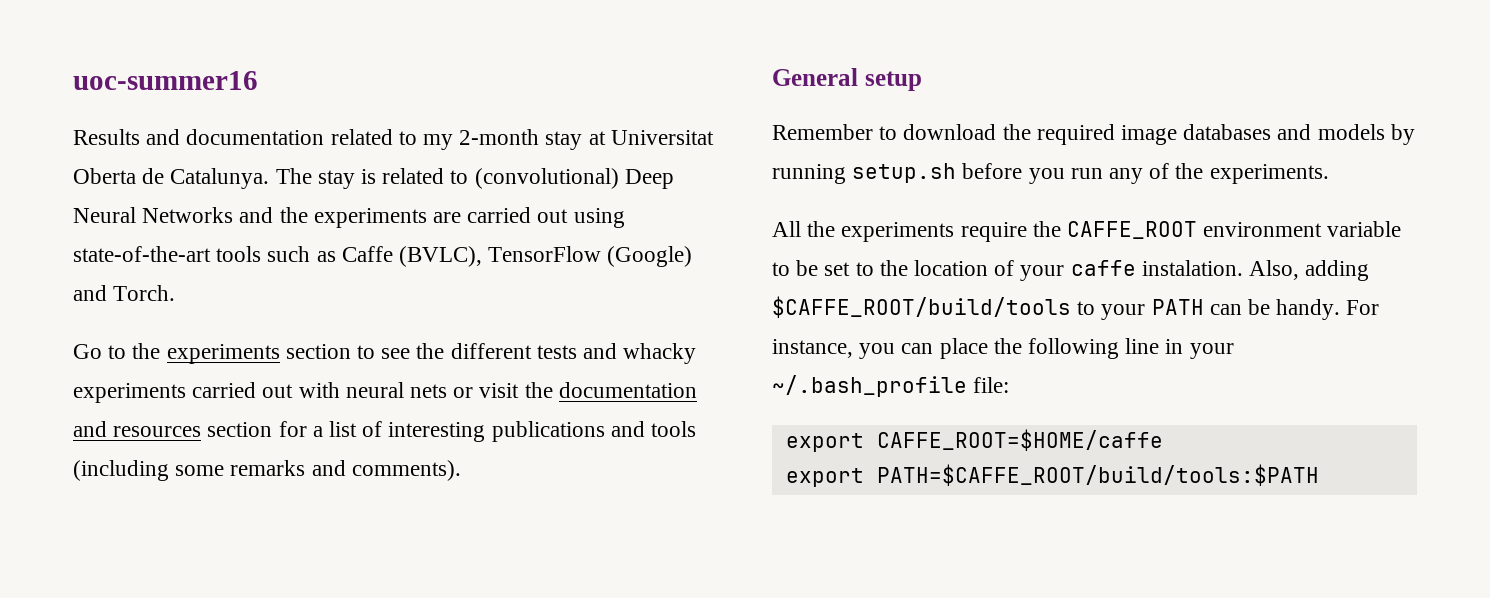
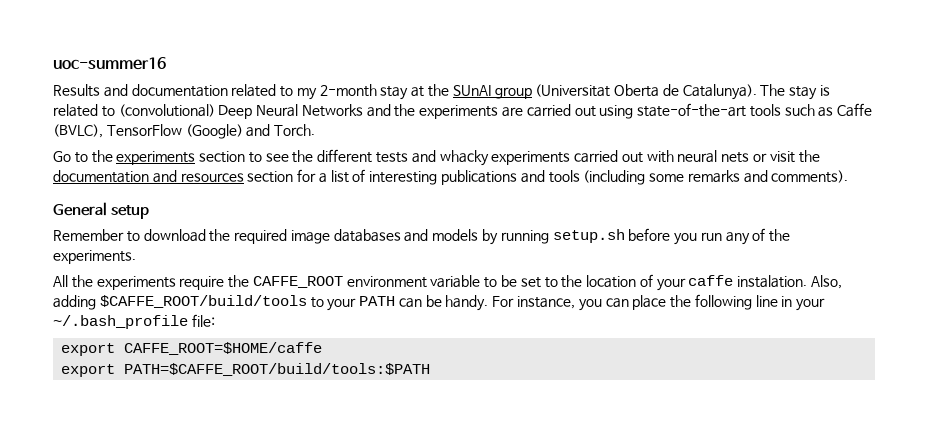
[610,130,714,145] Universitat -> [428,84,611,99] the SUnAI group (Universitat
[170,168,270,189] Catalunya. -> [682,84,757,100] Catalunya).

